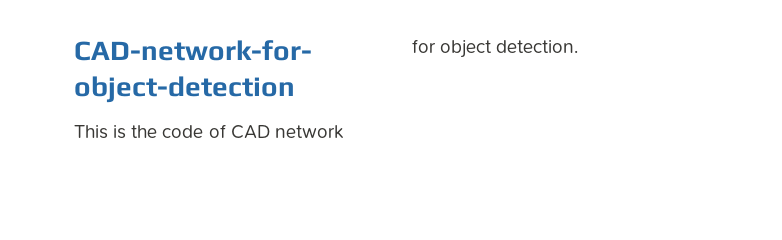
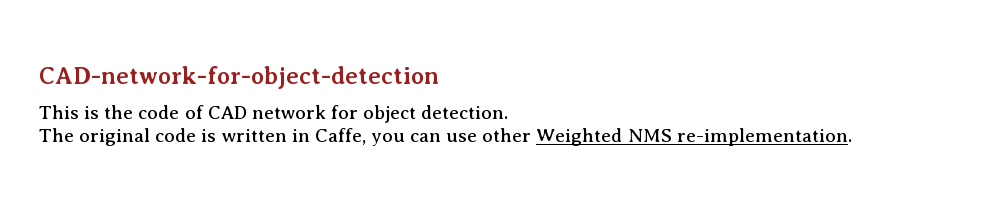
(579, 46) none -> [39,128,852,146] // The original code is written in Caffe, you can use other Weighted NMS re-implementation.

